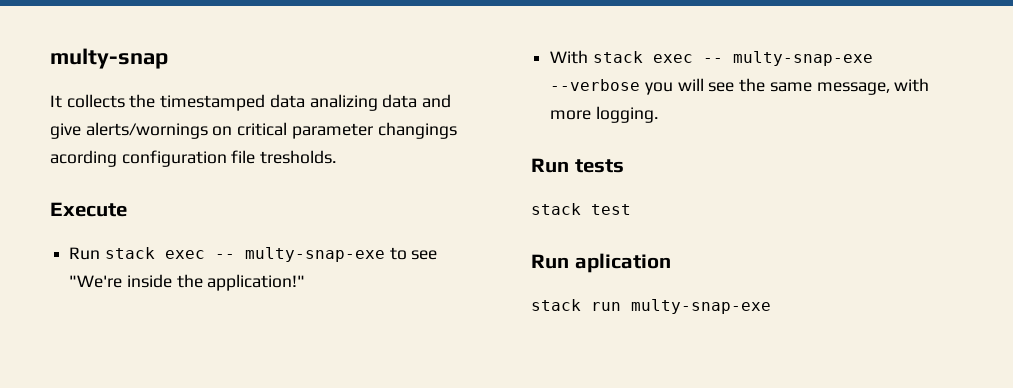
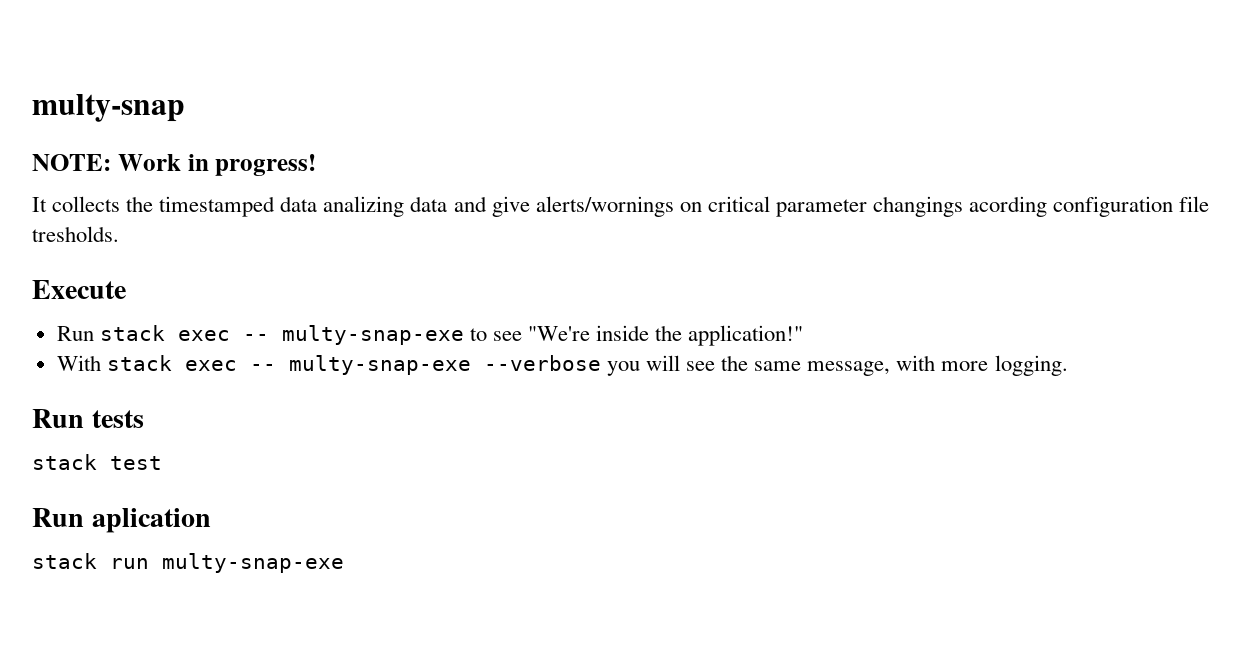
(168, 58) none -> [32,154,317,176] // NOTE: Work in progress!

